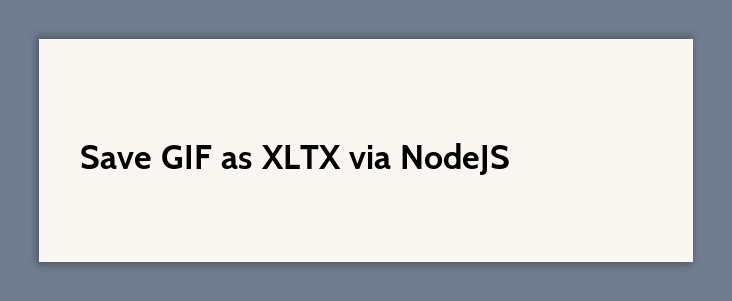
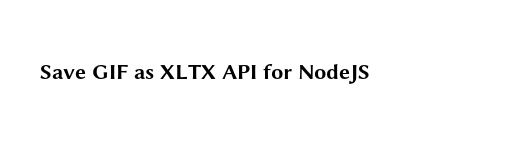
[348,145,391,169] via -> [222,64,292,79] API for

